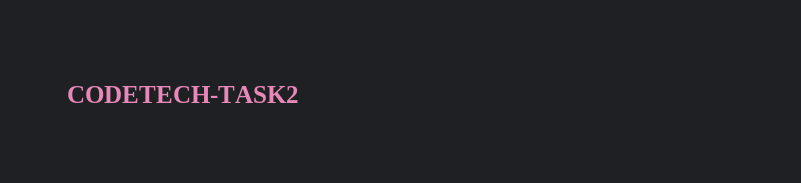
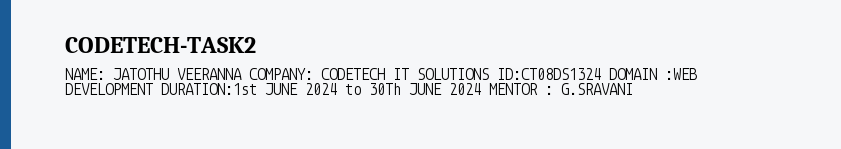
(299, 94) none -> [65,68,697,80] [65,83,633,95] // NAME: JATOTHU VEERANNA COMPANY: CODETECH IT SOLUTIONS ID:CT08DS1324 DOMAIN :WEB DEVELOPMENT DURATION:1st JUNE 2024 to 30Th JUNE 2024 MENTOR : G.SRAVANI

